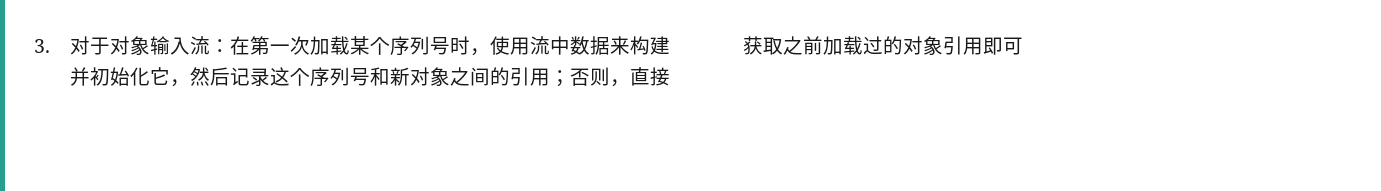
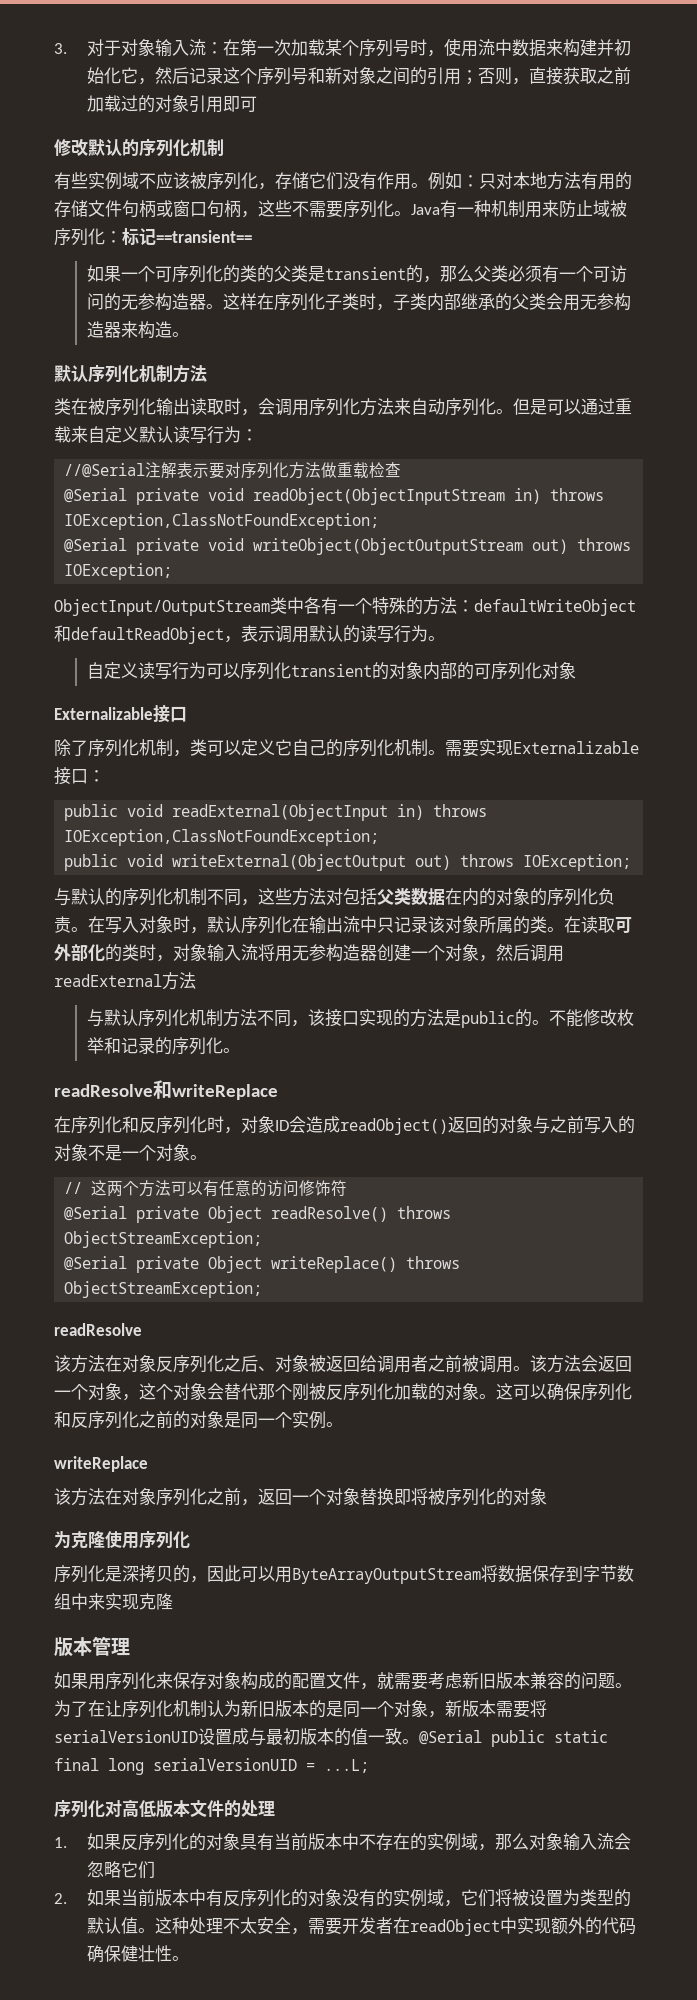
(1023, 46) none -> [54,138,224,157] [54,172,632,190] [54,200,627,218] [54,228,252,246] [86,265,627,283] [86,293,631,311] [86,321,189,339] [54,364,207,383] [54,398,632,416] [54,426,258,444] [64,462,402,479] [64,488,605,505] [64,513,380,530] [64,538,632,555] [64,563,173,580] [54,597,636,616] [54,625,445,644] [86,662,576,680] [54,705,187,723] [54,739,639,757] [54,767,105,785] [64,804,488,821] [64,829,380,846] [64,854,632,871] [54,888,615,906] [54,916,632,934] [54,944,564,962] [54,972,196,990] [86,1009,634,1028] [86,1037,240,1055] [54,1080,278,1100] [54,1116,635,1135] [54,1144,207,1161] [64,1180,348,1197] [64,1206,452,1223] [64,1231,263,1248] [64,1256,461,1273] [64,1281,263,1298] [54,1323,142,1336] [54,1355,632,1373] [54,1383,632,1401] [54,1411,343,1429] [54,1456,148,1472] [54,1488,547,1506] [54,1531,190,1549] [54,1565,634,1584] [54,1593,173,1610] [54,1636,130,1657] [54,1672,632,1690] [54,1700,547,1718] [54,1728,608,1747] [54,1758,369,1775] [54,1799,275,1818] [54,1833,631,1851] [86,1861,155,1879] [54,1889,631,1907] [86,1917,636,1936] [86,1945,189,1963] // 修改默认的序列化机制 // 有些实例域不应该被序列化，存储它们没有作用。例如：只对本地方法有用的存储文件句柄或窗口句柄，这些不需要序列化。Java有一种机制用来防止域被序列化：标记==transient== // 如果一个可序列化的类的父类是transient的，那么父类必须有一个可访问的无参构造器。这样在序列化子类时，子类内部继承的父类会用无参构造器来构造。 // 默认序列化机制方法 // 类在被序列化输出读取时，会调用序列化方法来自动序列化。但是可以通过重载来自定义默认读写行为： // //@Serial注解表示要对序列化方法做重载检查 // @Serial private void readObject(ObjectInputStream in) throws IOException,ClassNotFoundException; // @Serial private void writeObject(ObjectOutputStream out) throws IOException; // ObjectInput/OutputStream类中各有一个特殊的方法：defaultWriteObject和defaultReadObject，表示调用默认的读写行为。 // 自定义读写行为可以序列化transient的对象内部的可序列化对象 // Externalizable接口 // 除了序列化机制，类可以定义它自己的序列化机制。需要实现Externalizable接口： // public void readExternal(ObjectInput in) throws IOException,ClassNotFoundException; // public void writeExternal(ObjectOutput out) throws IOException; // 与默认的序列化机制不同，这些方法对包括父类数据在内的对象的序列化负责。在写入对象时，默认序列化在输出流中只记录该对象所属的类。在读取可外部化的类时，对象输入流将用无参构造器创建一个对象，然后调用readExternal方法 // 与默认序列化机制方法不同，该接口实现的方法是public的。不能修改枚举和记录的序列化。 // readResolve和writeReplace // 在序列化和反序列化时，对象ID会造成readObject()返回的对象与之前写入的对象不是一个对象。 // // 这两个方法可以有任意的访问修饰符 // @Serial private Object readResolve() throws ObjectStreamException; // @Serial private Object writeReplace() throws ObjectStreamException; // readResolve // 该方法在对象反序列化之后、对象被返回给调用者之前被调用。该方法会返回一个对象，这个对象会替代那个刚被反序列化加载的对象。这可以确保序列化和反序列化之前的对象是同一个实例。 // writeReplace // 该方法在对象序列化之前，返回一个对象替换即将被序列化的对象 // 为克隆使用序列化 // 序列化是深拷贝的，因此可以用ByteArrayOutputStream将数据保存到字节数组中来实现克隆 // 版本管理 // 如果用序列化来保存对象构成的配置文件，就需要考虑新旧版本兼容的问题。为了在让序列化机制认为新旧版本的是同一个对象，新版本需要将serialVersionUID设置成与最初版本的值一致。@Serial public static final long serialVersionUID = ...L; // 序列化对高低版本文件的处理 // 1.如果反序列化的对象具有当前版本中不存在的实例域，那么对象输入流会忽略它们 // 2.如果当前版本中有反序列化的对象没有的实例域，它们将被设置为类型的默认值。这种处理不太安全，需要开发者在readObject中实现额外的代码确保健壮性。

